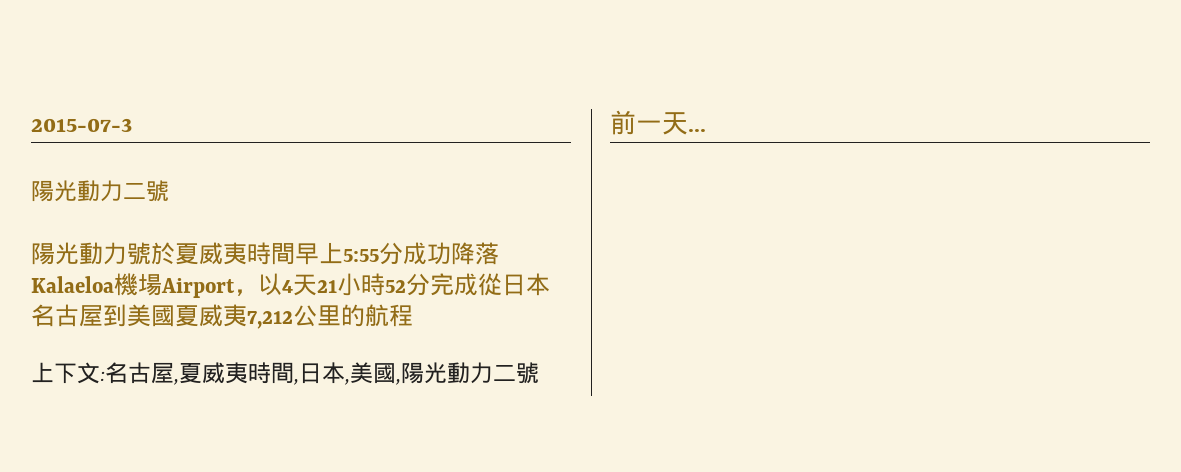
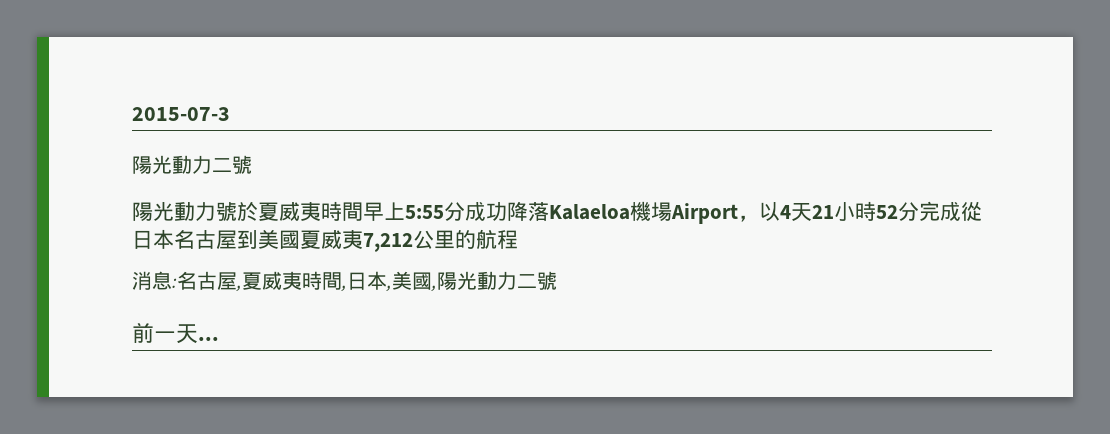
[31,362,100,384] 上下文 -> [132,271,172,290] 消息

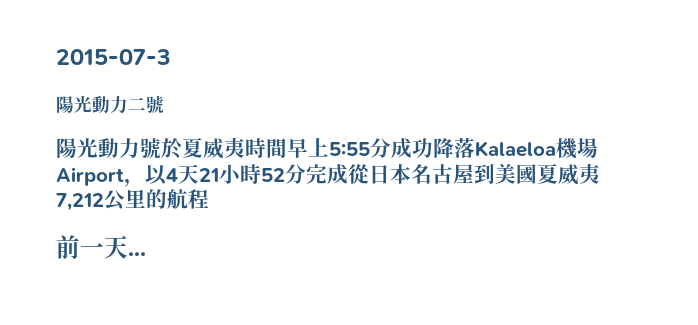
[132,271,557,291] // 消息:名古屋,夏威夷時間,日本,美國,陽光動力二號 -> (209, 199) none

